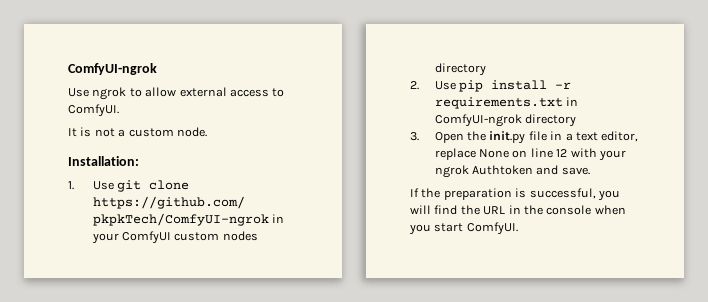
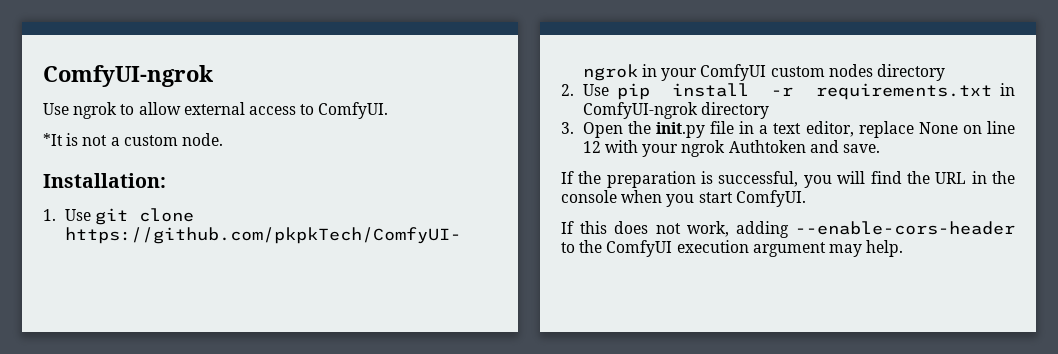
[68,128,77,137] It -> [43,133,63,146] *It
(518, 228) none -> [561,221,1015,238] [561,240,904,257] // If this does not work, adding --enable-cors-header to the ComfyUI execution argument may help.

